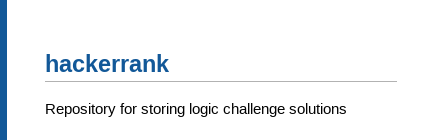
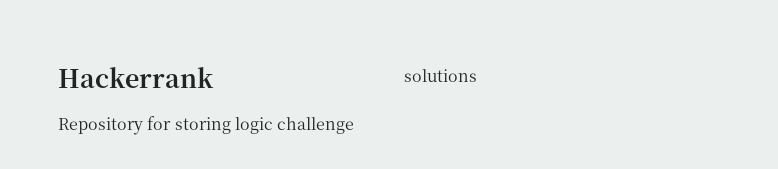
[45,54,170,72] hackerrank -> [58,67,214,88] Hackerrank

